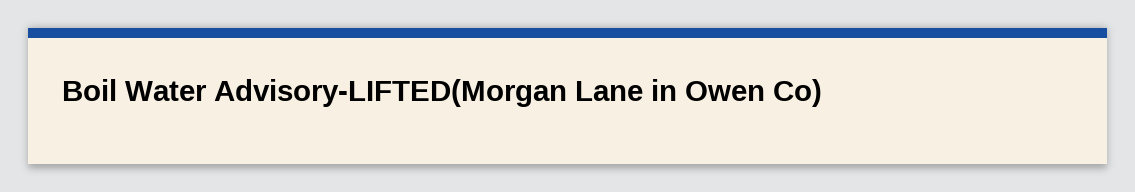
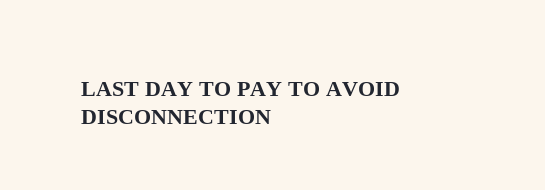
[62,79,822,107] Boil Water Advisory-LIFTED(Morgan Lane in Owen Co) -> [81,82,400,96] [81,110,271,124] LAST DAY TO PAY TO AVOID DISCONNECTION

